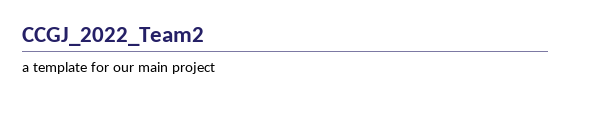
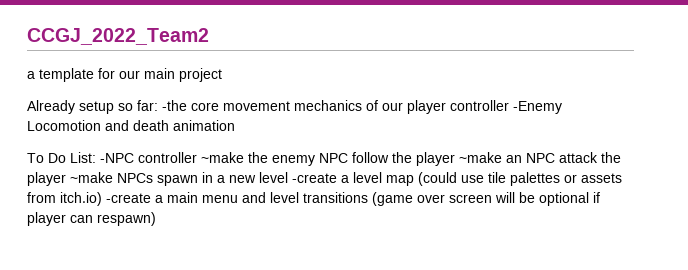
(215, 68) none -> [27,100,562,114] [27,120,235,131] [27,152,621,166] [27,172,622,186] [27,192,600,206] [27,212,156,226] // Already setup so far: -the core movement mechanics of our player controller -Enemy Locomotion and death animation // To Do List: -NPC controller ~make the enemy NPC follow the player ~make an NPC attack the player ~make NPCs spawn in a new level -create a level map (could use tile palettes or assets from itch.io) -create a main menu and level transitions (game over screen will be optional if player can respawn)

